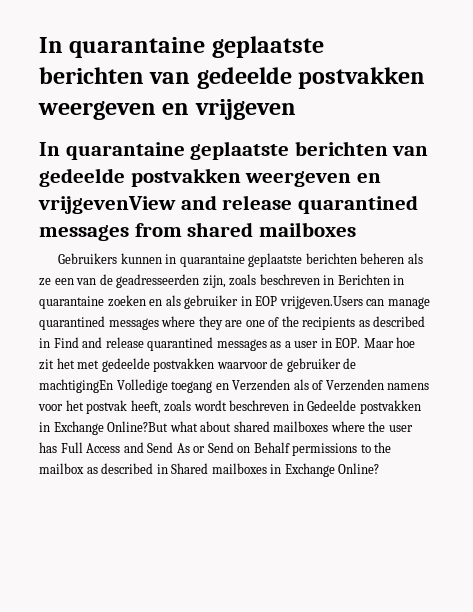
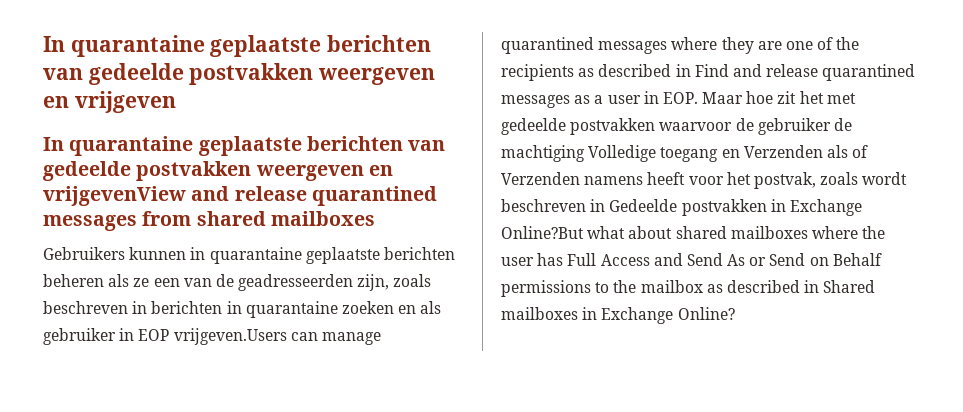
[337,274,390,285] Berichten -> [151,301,223,314] berichten
[39,379,113,393] machtigingEn -> [501,145,585,162] machtiging
(430, 386) none -> [647,172,686,185] heeft
[86,400,161,414] postvak heeft, -> [753,172,816,189] postvak,

